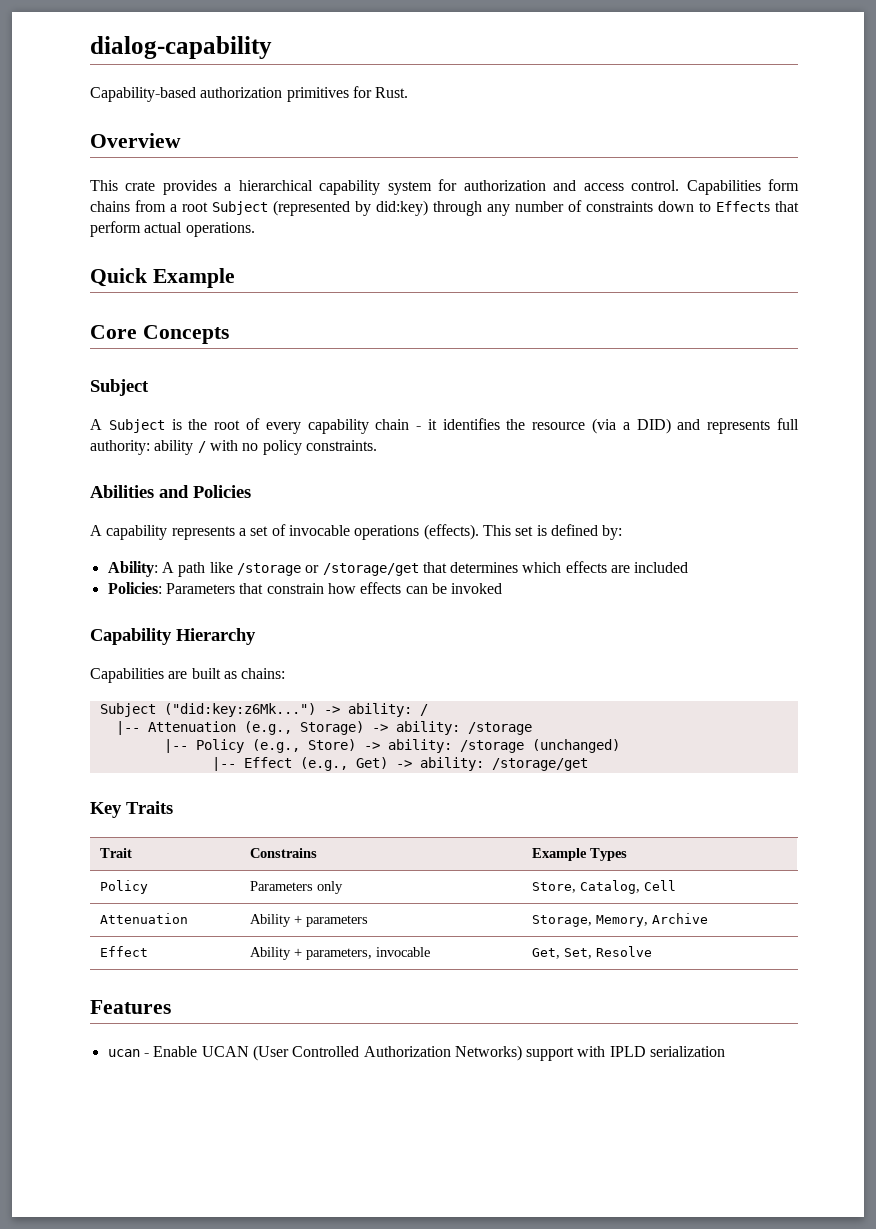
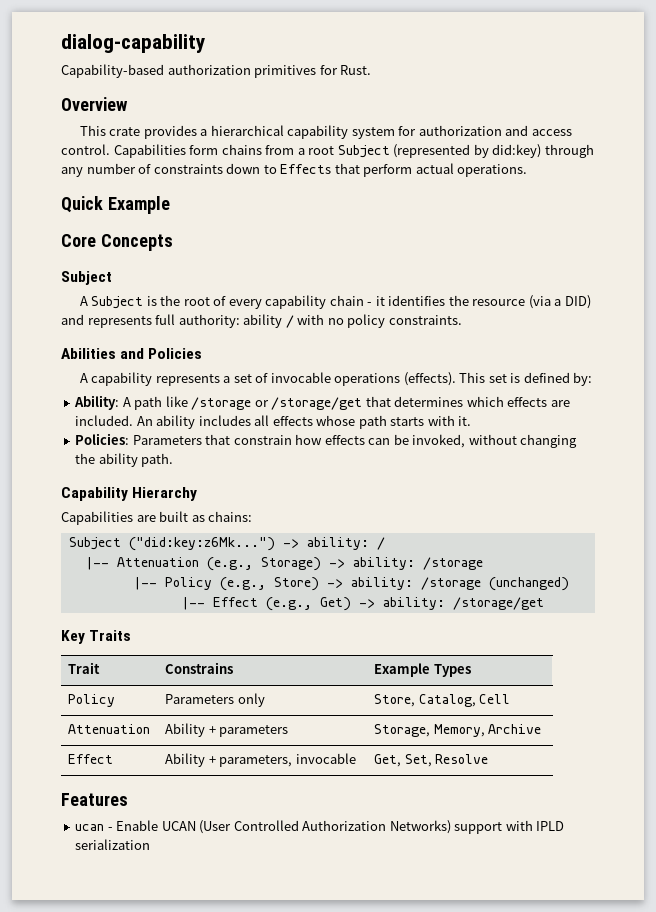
[634,562,689,573] included -> [75,415,472,429] included. An ability includes all effects whose path starts with it.
[451,583,503,594] invoked -> [412,434,578,448] [75,453,174,467] invoked, without changing the ability path.

